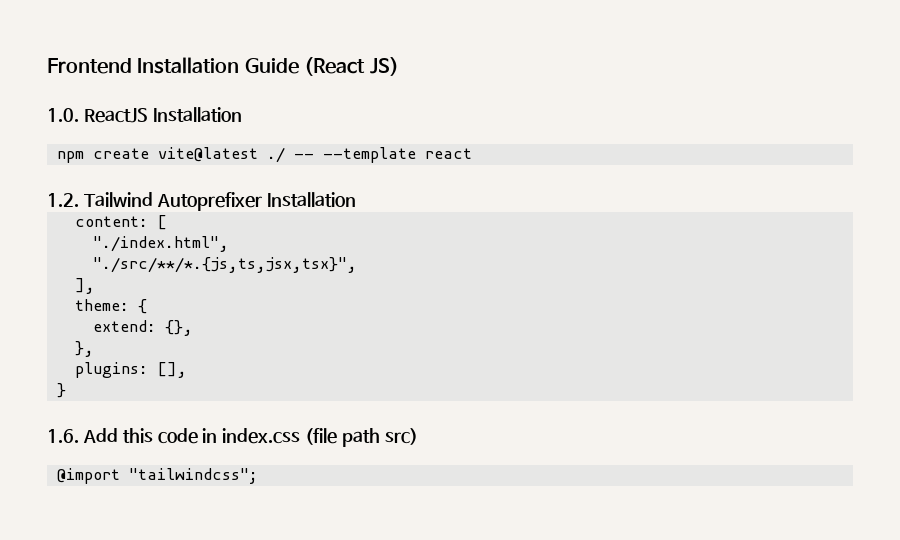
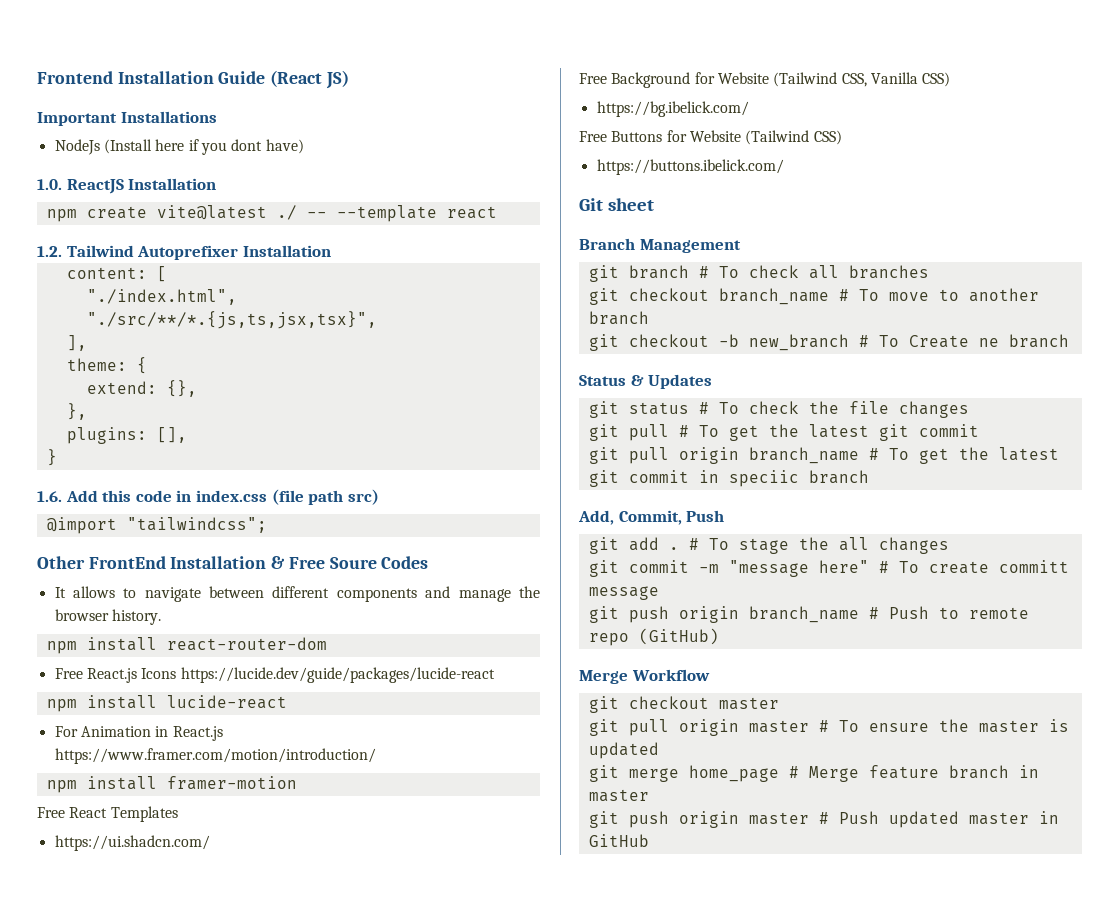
(399, 66) none -> [37,111,217,126] [54,139,304,155] // Important Installations // NodeJs (Install here if you dont have)
(258, 476) none -> [37,556,429,569] [54,586,540,602] [54,609,161,625] [46,637,327,654] [54,667,495,683] [46,695,287,712] [54,726,223,741] [54,748,376,764] [46,776,297,793] [37,806,178,822] [54,835,210,851] [579,72,951,88] [596,101,749,117] [579,130,842,145] [596,159,784,175] [579,198,654,211] [579,238,741,253] [588,265,929,282] [588,288,1039,305] [588,311,649,325] [588,334,1069,351] [579,374,713,389] [588,401,969,418] [588,424,979,441] [588,447,1059,464] [588,470,869,487] [578,510,725,525] [588,537,949,554] [588,560,1069,577] [588,586,659,600] [588,606,1029,623] [588,628,719,646] [579,669,710,684] [588,696,779,713] [588,719,1069,736] [588,742,659,759] [588,765,1039,782] [588,789,649,802] [588,811,1059,828] [588,834,649,847] // Other FrontEnd Installation & Free Soure Codes // It allows to navigate between different components and manage the browser history. // npm install react-router-dom // Free React.js Icons https://lucide.dev/guide/packages/lucide-react // npm install lucide-react // For Animation in React.js https://www.framer.com/motion/introduction/ // npm install framer-motion // Free React Templates // https://ui.shadcn.com/ // Free Background for Website (Tailwind CSS, Vanilla CSS) // https://bg.ibelick.com/ // Free Buttons for Website (Tailwind CSS) // https://buttons.ibelick.com/ // Git sheet // Branch Management // git branch # To check all branches // git checkout branch_name # To move to another branch // git checkout -b new_branch # To Create ne branch // Status & Updates // git status # To check the file changes // git pull # To get the latest git commit // git pull origin branch_name # To get the latest git commit in speciic branch // Add, Commit, Push // git add . # To stage the all changes // git commit -m "message here" # To create committ message // git push origin branch_name # Push to remote repo (GitHub) // Merge Workflow // git checkout master // git pull origin master # To ensure the master is updated // git merge home_page # Merge feature branch in master // git push origin master # Push updated master in GitHub

